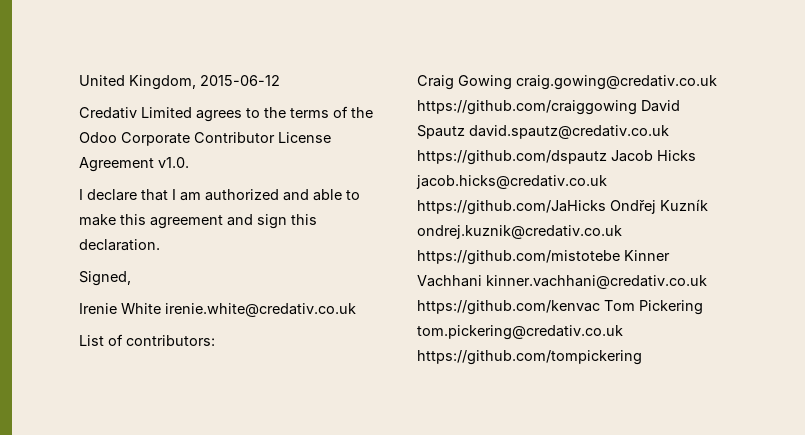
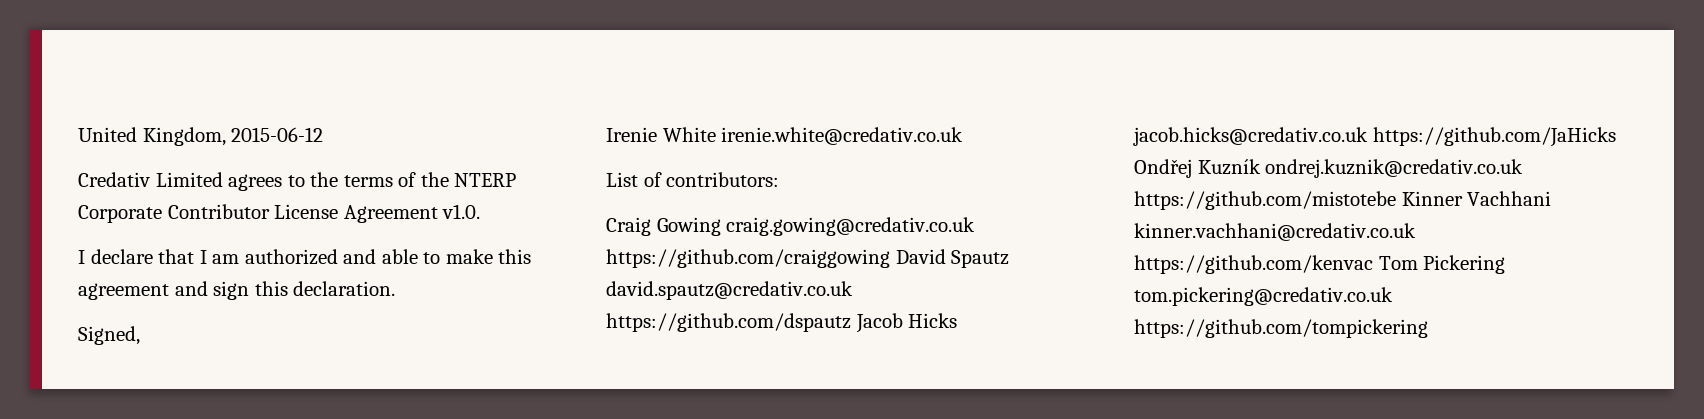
[79,132,117,143] Odoo -> [454,173,517,187] NTERP

